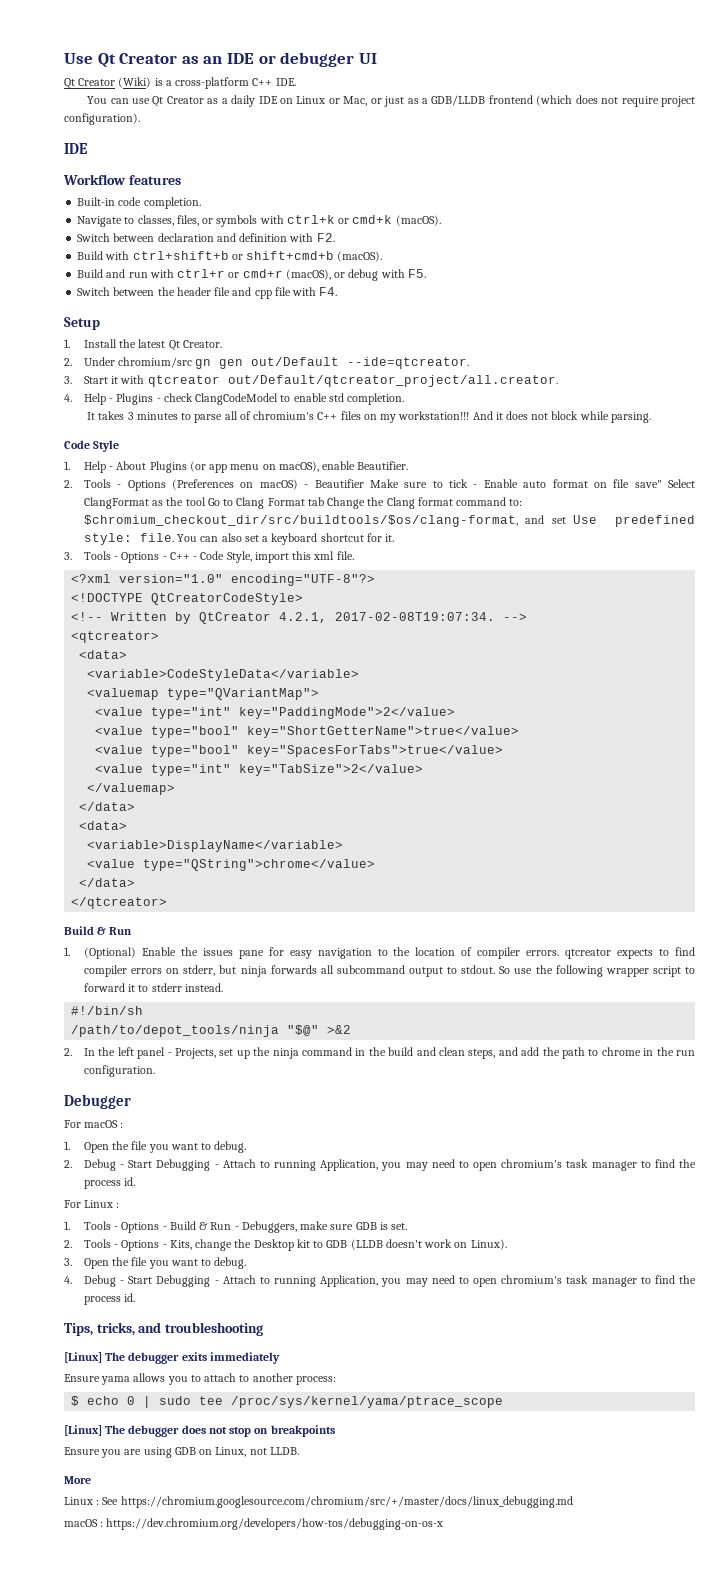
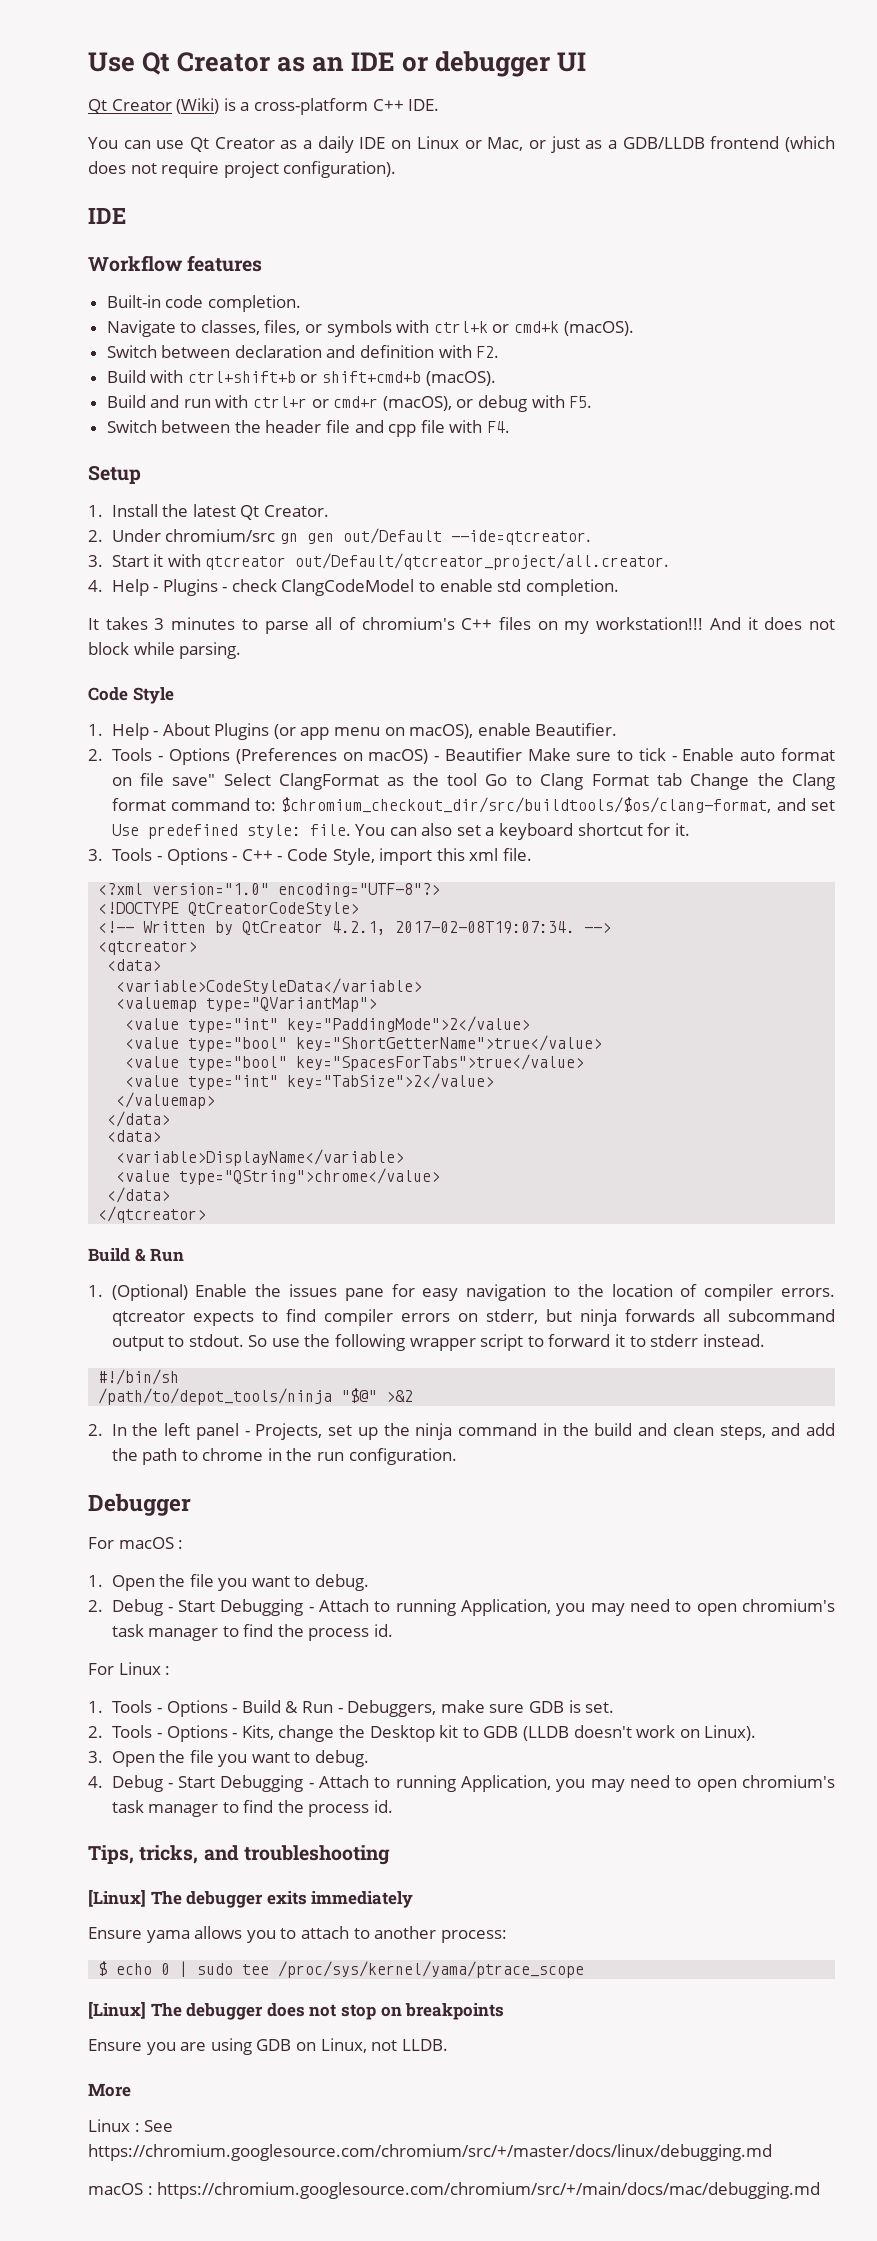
[120,1496,573,1508] [64,1518,444,1530] https://chromium.googlesource.com/chromium/src/+/master/docs/linux_debugging.md // macOS : https://dev.chromium.org/developers/how-tos/debugging-on-os-x -> [88,2144,772,2161] [88,2182,821,2199] https://chromium.googlesource.com/chromium/src/+/master/docs/linux/debugging.md // macOS : https://chromium.googlesource.com/chromium/src/+/main/docs/mac/debugging.md

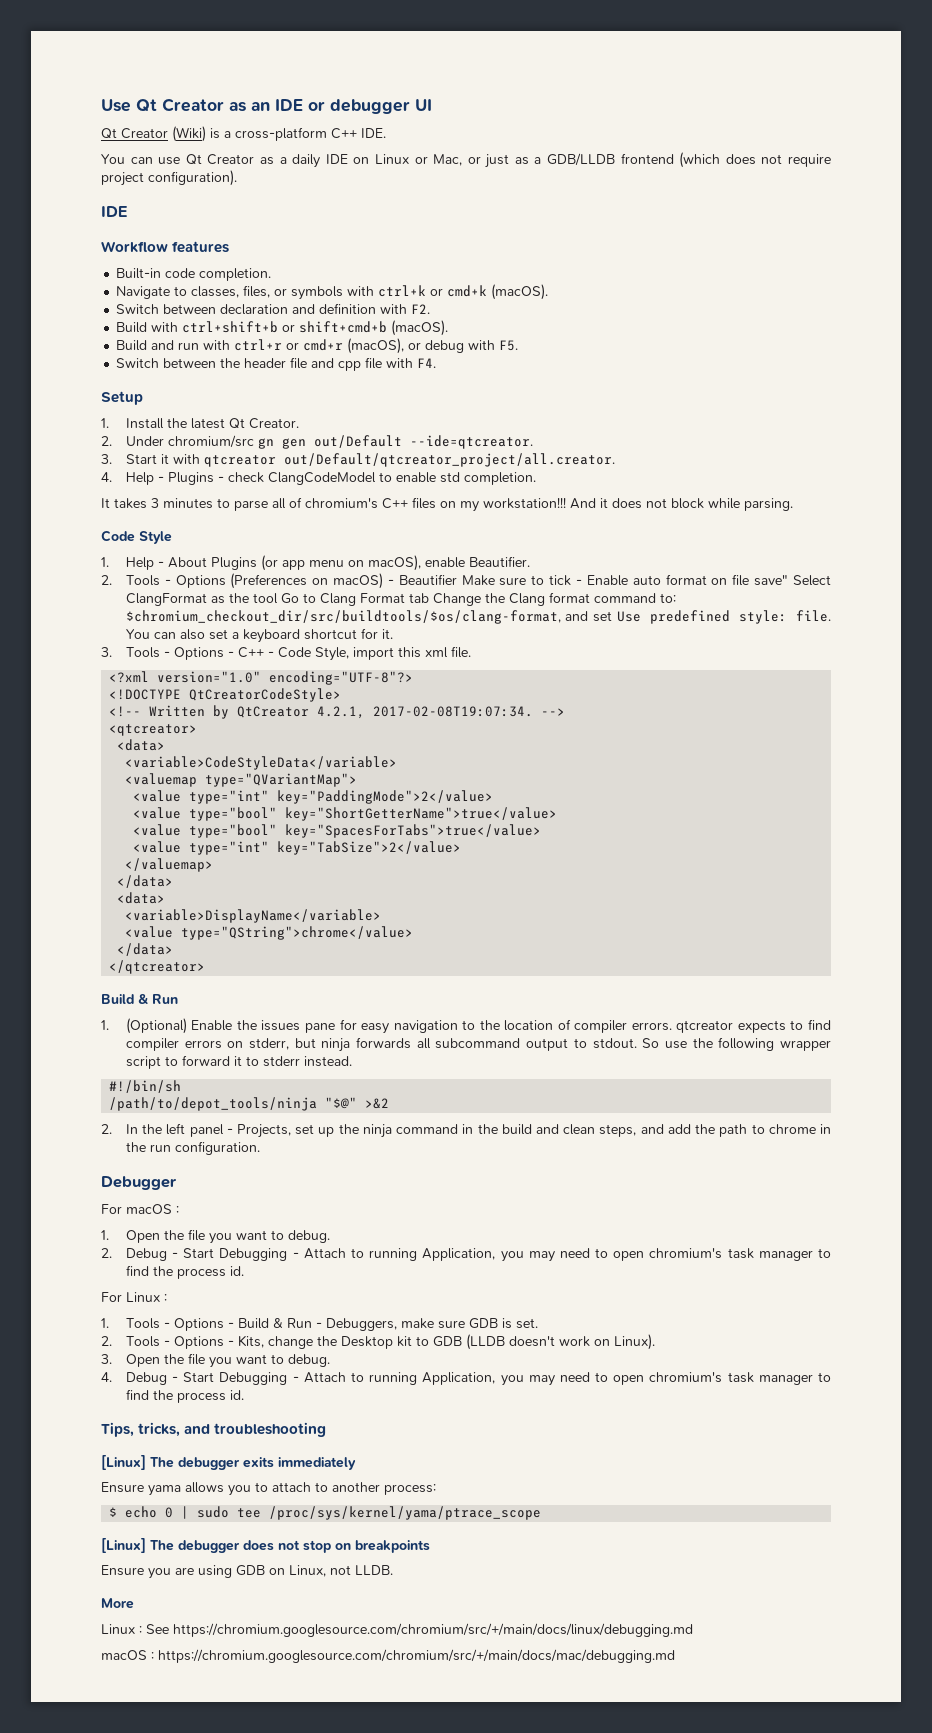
[88,2144,772,2161] https://chromium.googlesource.com/chromium/src/+/master/docs/linux/debugging.md -> [173,1623,693,1637] https://chromium.googlesource.com/chromium/src/+/main/docs/linux/debugging.md

